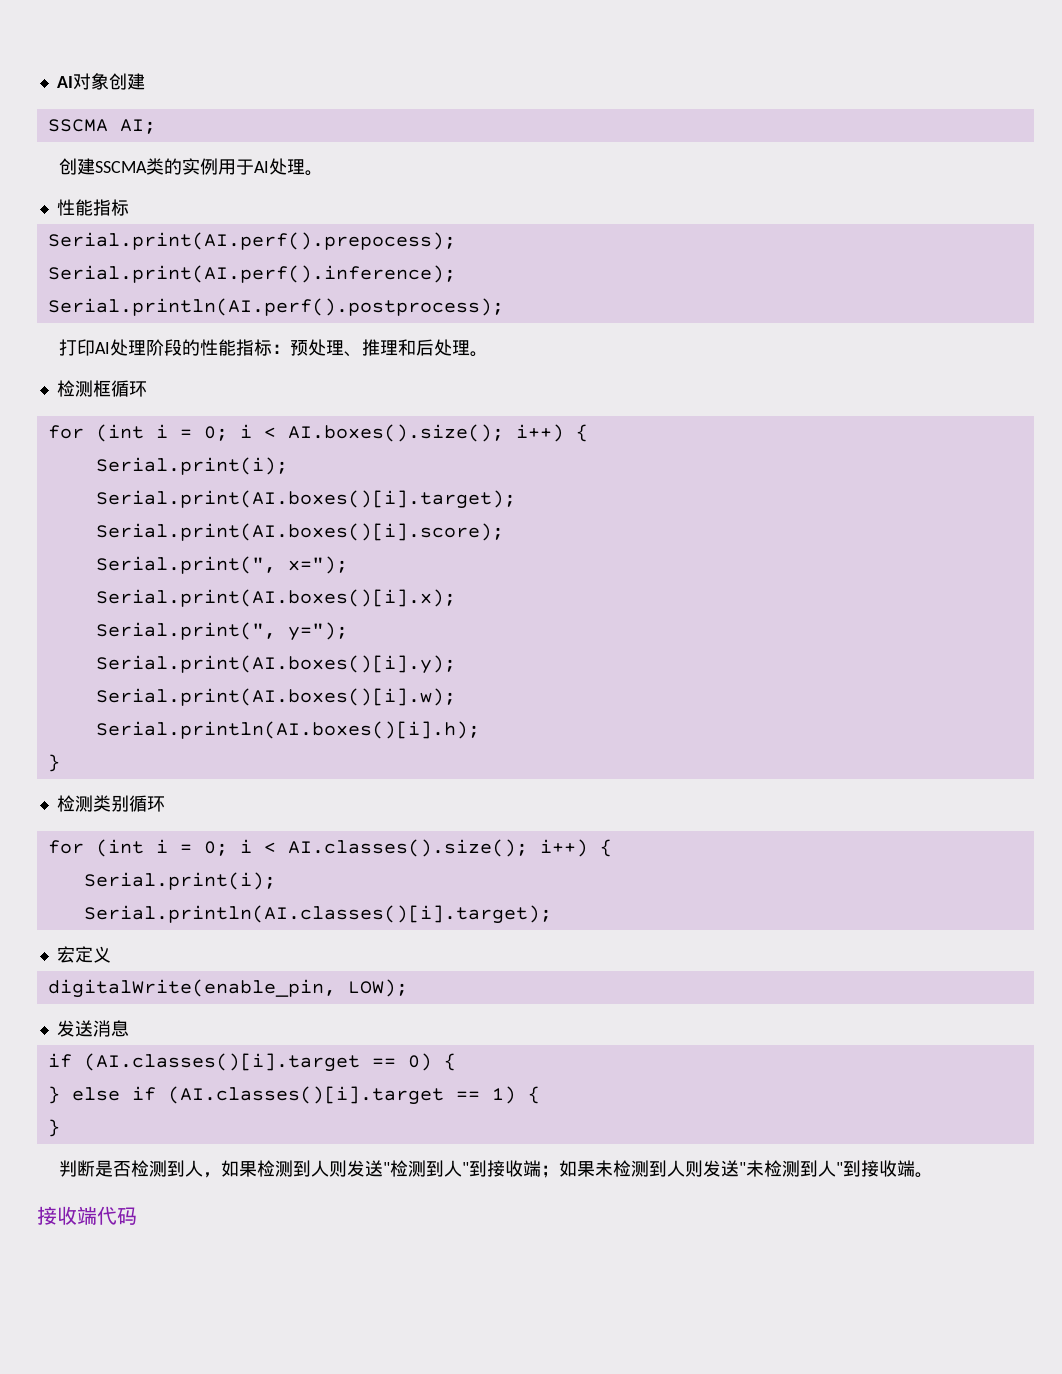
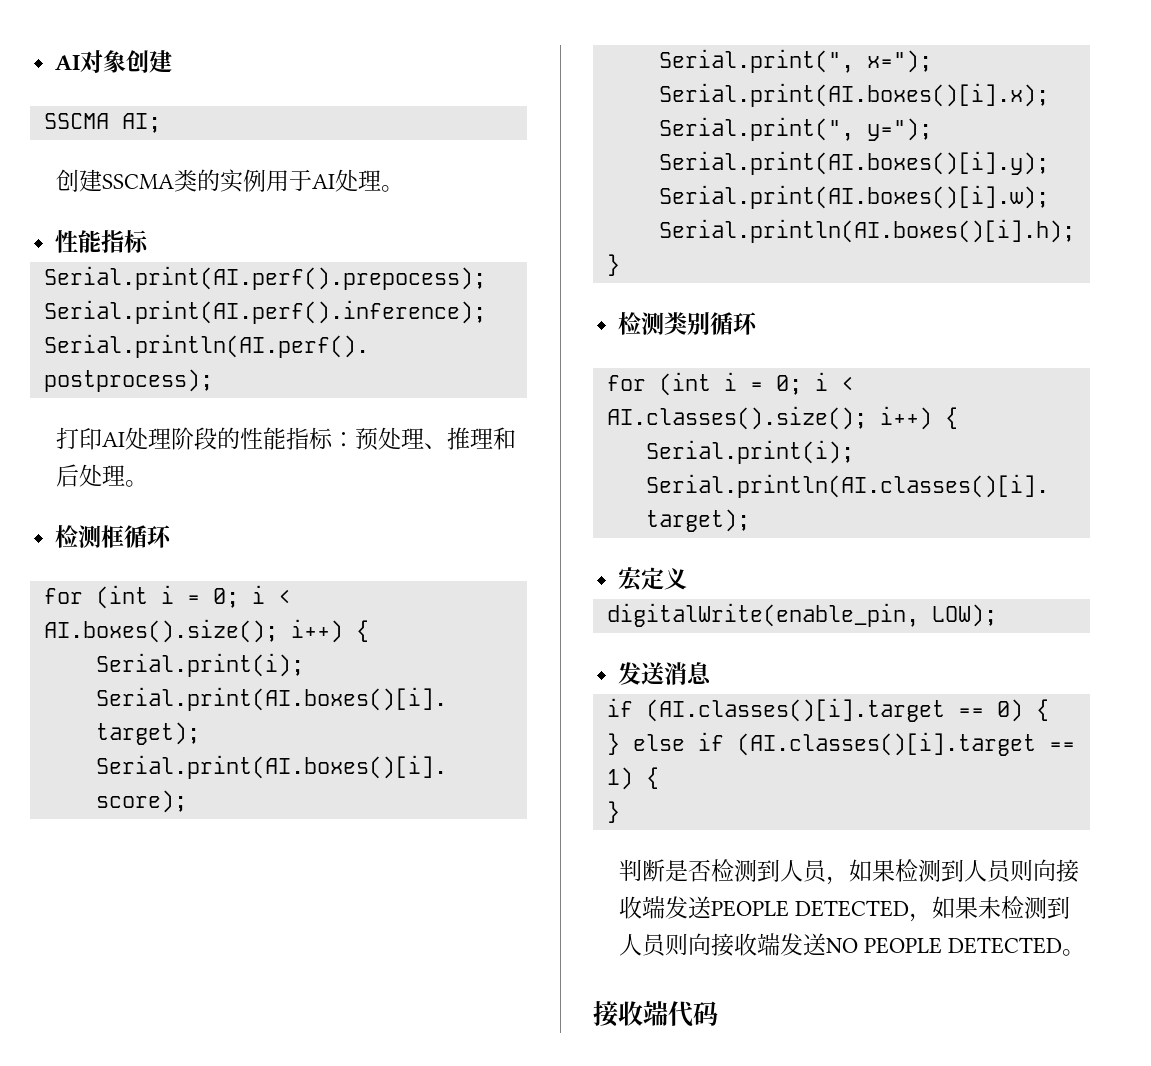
(204, 1168) none -> [802,860,828,883] 员
[329,1160,916,1178] 则发送"检测到人"到接收端；如果未检测到人则发送"未检测到人"到接收端 -> [986,859,1079,883] [618,896,1071,922] [618,933,1063,957] 员则向接收端发送PEOPLE DETECTED，如果未检测到人员则向接收端发送NO PEOPLE DETECTED

